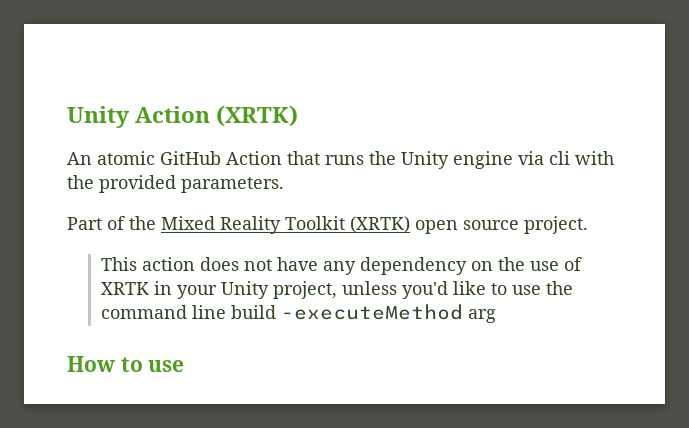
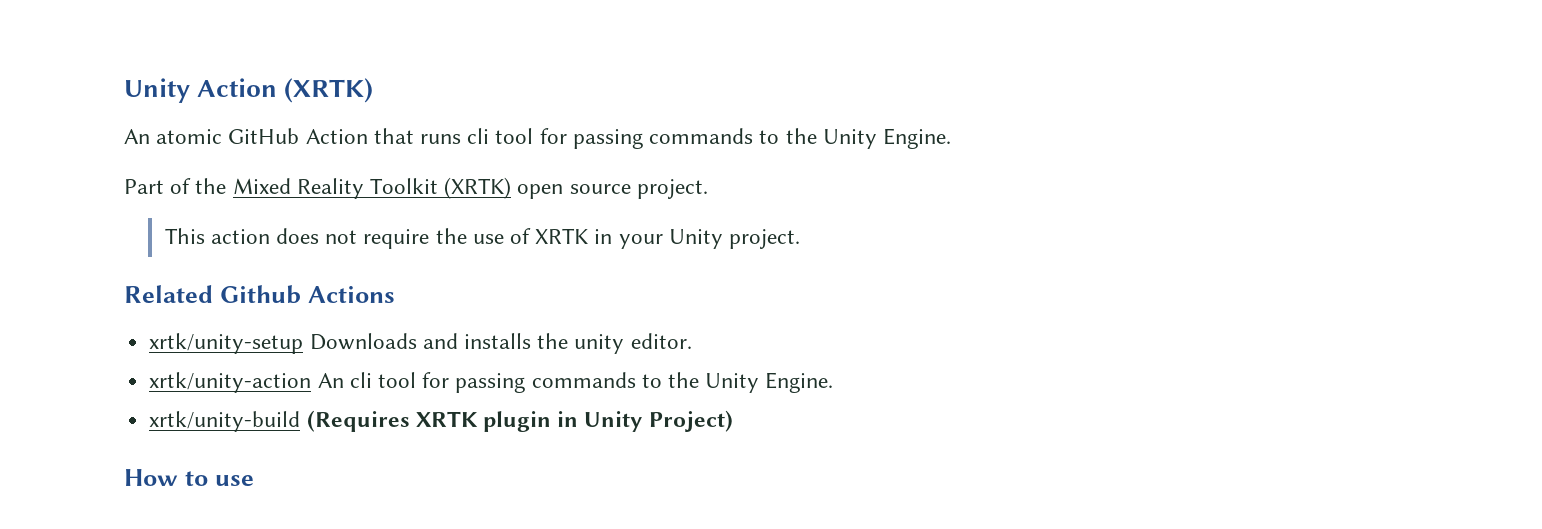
[369,151,614,169] [67,175,284,193] the Unity engine via cli with the provided parameters. -> [467,128,951,149] cli tool for passing commands to the Unity Engine.
[277,257,494,275] have any dependency on -> [363,229,430,249] require
[273,281,574,299] [101,304,497,323] project, unless you'd like to use the command line build -executeMethod arg -> [729,229,801,249] [124,285,395,304] [149,333,692,354] [149,372,834,393] [149,410,733,432] project. // Related Github Actions // xrtk/unity-setup Downloads and installs the unity editor. // xrtk/unity-action An cli tool for passing commands to the Unity Engine. // xrtk/unity-build (Requires XRTK plugin in Unity Project)

